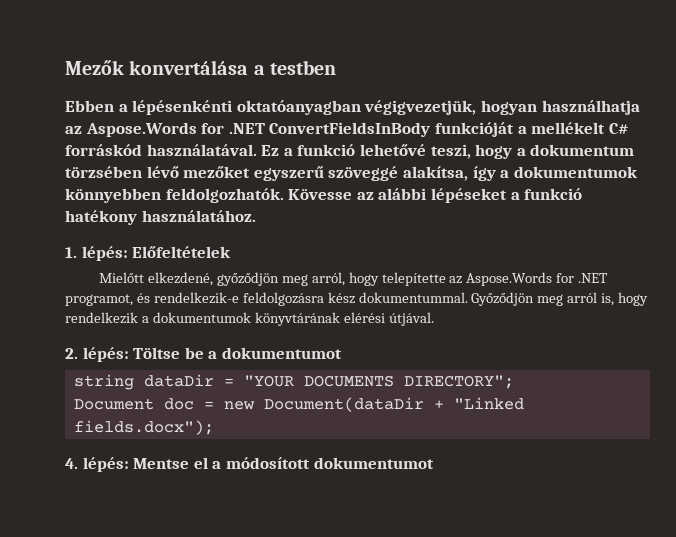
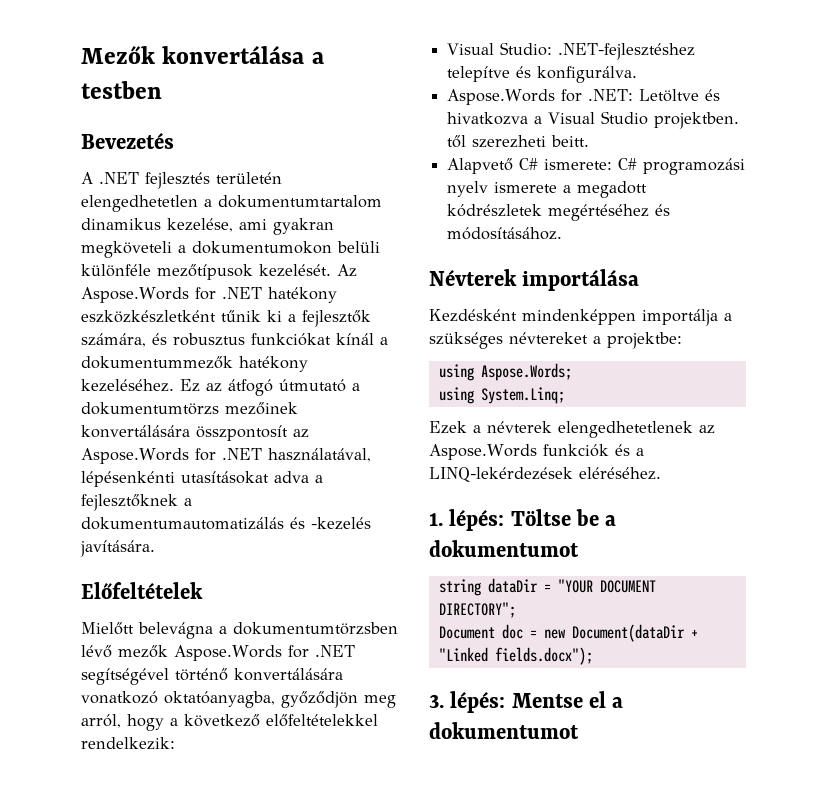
[65,100,640,115] [65,122,629,137] [65,144,635,159] [65,166,638,181] [65,188,583,203] [65,210,256,225] [65,246,232,261] [99,272,609,286] [65,292,649,306] [65,312,434,326] [65,348,78,359] Ebben a lépésenkénti oktatóanyagban végigvezetjük, hogyan használhatja az Aspose.Words for .NET ConvertFieldsInBody funkcióját a mellékelt C# forráskód használatával. Ez a funkció lehetővé teszi, hogy a dokumentum törzsében lévő mezőket egyszerű szöveggé alakítsa, így a dokumentumok könnyebben feldolgozhatók. Kövesse az alábbi lépéseket a funkció hatékony használatához. // 1. lépés: Előfeltételek // Mielőtt elkezdené, győződjön meg arról, hogy telepítette az Aspose.Words for .NET programot, és rendelkezik-e feldolgozásra kész dokumentummal. Győződjön meg arról is, hogy rendelkezik a dokumentumok könyvtárának elérési útjával. // 2. -> [81,132,174,149] [81,172,282,189] [81,195,382,212] [81,218,334,235] [81,241,380,258] [81,264,357,280] [81,287,337,303] [81,310,371,327] [81,333,388,347] [81,356,308,372] [81,379,360,396] [81,402,298,415] [81,425,309,441] [81,448,371,464] [81,471,323,487] [81,494,192,511] [81,517,371,530] [80,540,155,557] [81,582,203,599] [81,622,398,639] [81,645,355,661] [81,668,343,685] [81,691,396,708] [81,714,378,731] [81,737,175,750] [447,42,696,60] [447,66,638,83] [447,89,721,105] [447,111,740,129] [447,135,590,148] [447,158,746,175] [447,181,648,198] [447,204,671,221] [447,227,563,240] [429,269,640,291] [429,309,732,326] [429,332,682,349] [438,363,572,381] [438,387,565,404] [429,421,715,438] [429,444,644,460] [429,467,661,482] [429,513,443,526] Bevezetés // A .NET fejlesztés területén elengedhetetlen a dokumentumtartalom dinamikus kezelése, ami gyakran megköveteli a dokumentumokon belüli különféle mezőtípusok kezelését. Az Aspose.Words for .NET hatékony eszközkészletként tűnik ki a fejlesztők számára, és robusztus funkciókat kínál a dokumentummezők hatékony kezeléséhez. Ez az átfogó útmutató a dokumentumtörzs mezőinek konvertálására összpontosít az Aspose.Words for .NET használatával, lépésenkénti utasításokat adva a fejlesztőknek a dokumentumautomatizálás és -kezelés javítására. // Előfeltételek // Mielőtt belevágna a dokumentumtörzsben lévő mezők Aspose.Words for .NET segítségével történő konvertálására vonatkozó oktatóanyagba, győződjön meg arról, hogy a következő előfeltételekkel rendelkezik: // Visual Studio: .NET-fejlesztéshez telepítve és konfigurálva. // Aspose.Words for .NET: Letöltve és hivatkozva a Visual Studio projektben. től szerezheti beitt. // Alapvető C# ismerete: C# programozási nyelv ismerete a megadott kódrészletek megértéséhez és módosításához. // Névterek importálása // Kezdésként mindenképpen importálja a szükséges névtereket a projektbe: // using Aspose.Words; // using System.Linq; // Ezek a névterek elengedhetetlenek az Aspose.Words funkciók és a LINQ-lekérdezések eléréséhez. // 1.
[303,375,394,387] DOCUMENTS -> [599,580,656,593] DOCUMENT
[65,458,78,469] 4. -> [429,694,444,708] 3.
[225,457,310,469] módosított -> (624, 702) none

